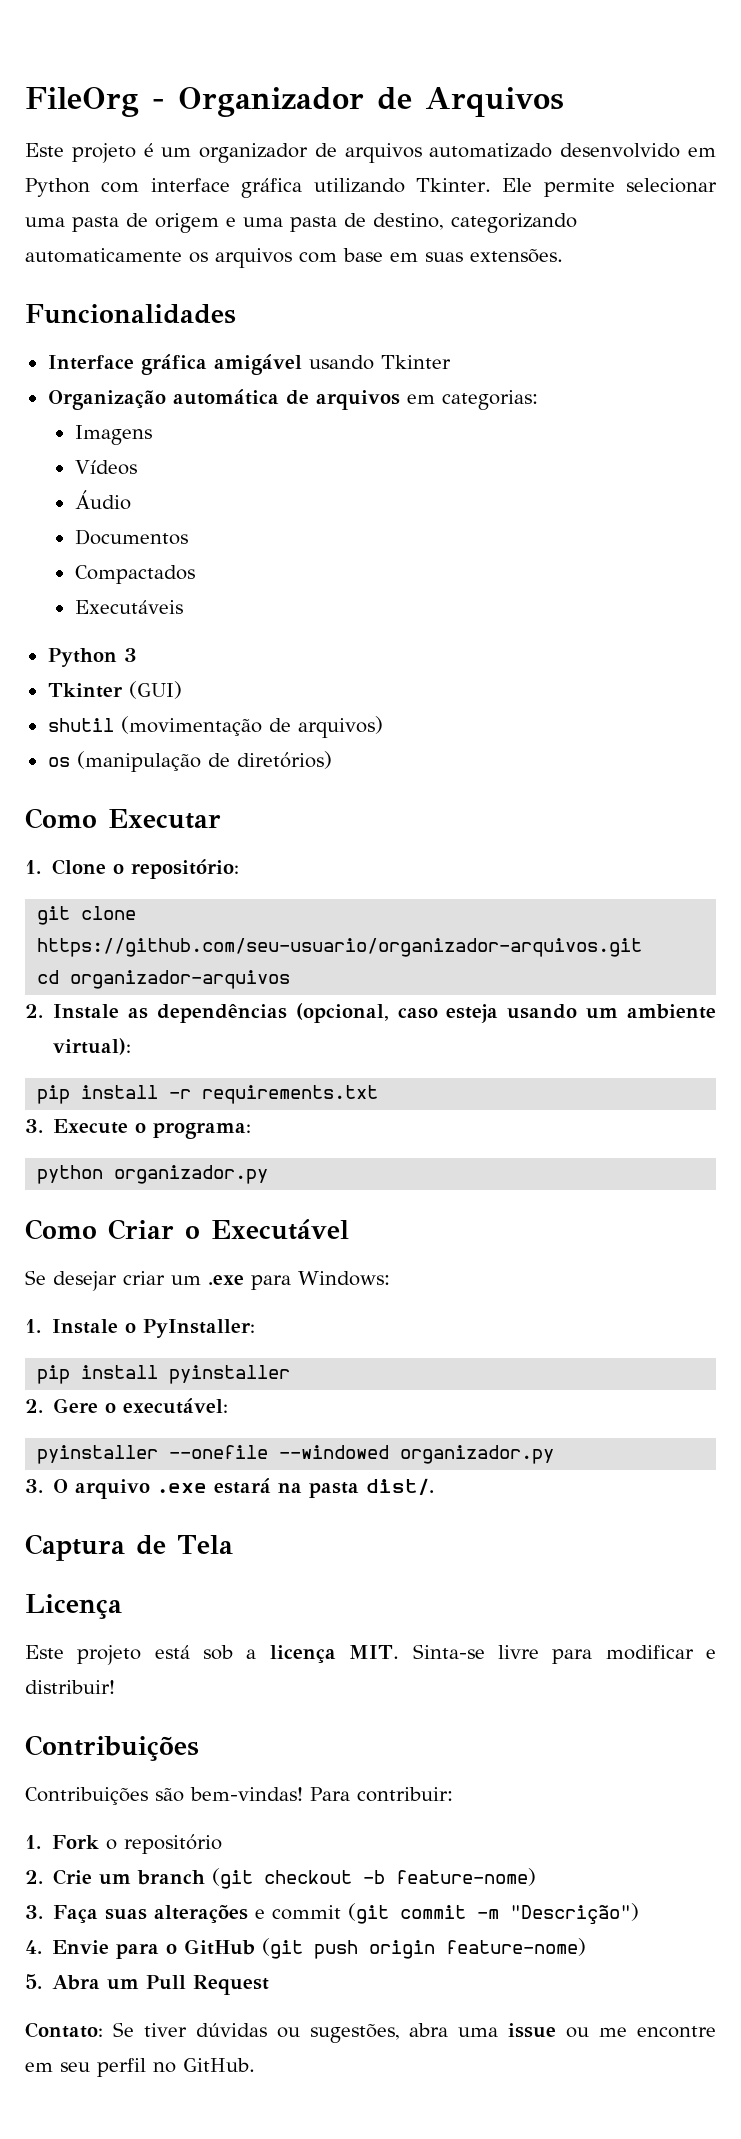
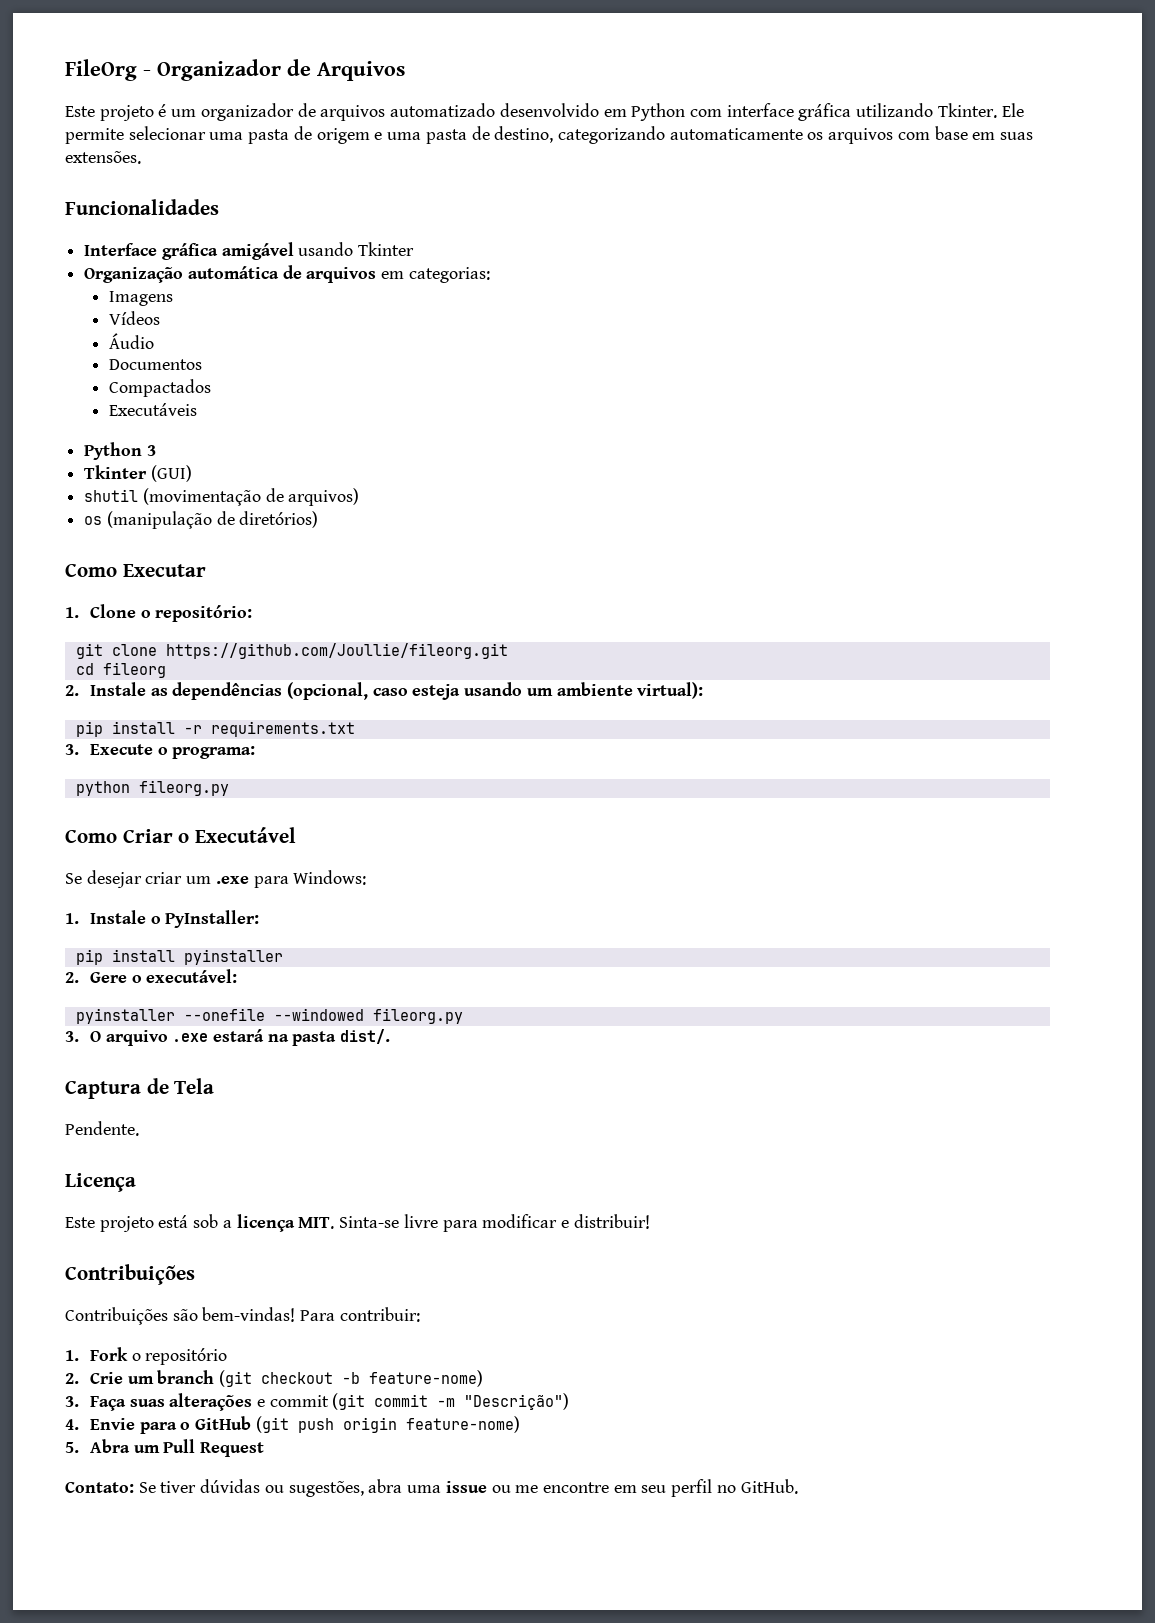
[37,938,643,957] https://github.com/seu-usuario/organizador-arquivos.git -> [165,643,508,659] https://github.com/Joullie/fileorg.git
[70,970,291,989] organizador-arquivos -> [102,662,166,678] fileorg
[114,1165,269,1184] organizador.py -> [138,780,229,796] fileorg.py
[400,1445,555,1464] organizador.py -> [372,1008,463,1024] fileorg.py
(233, 1544) none -> [65,1121,139,1136] // Pendente.

